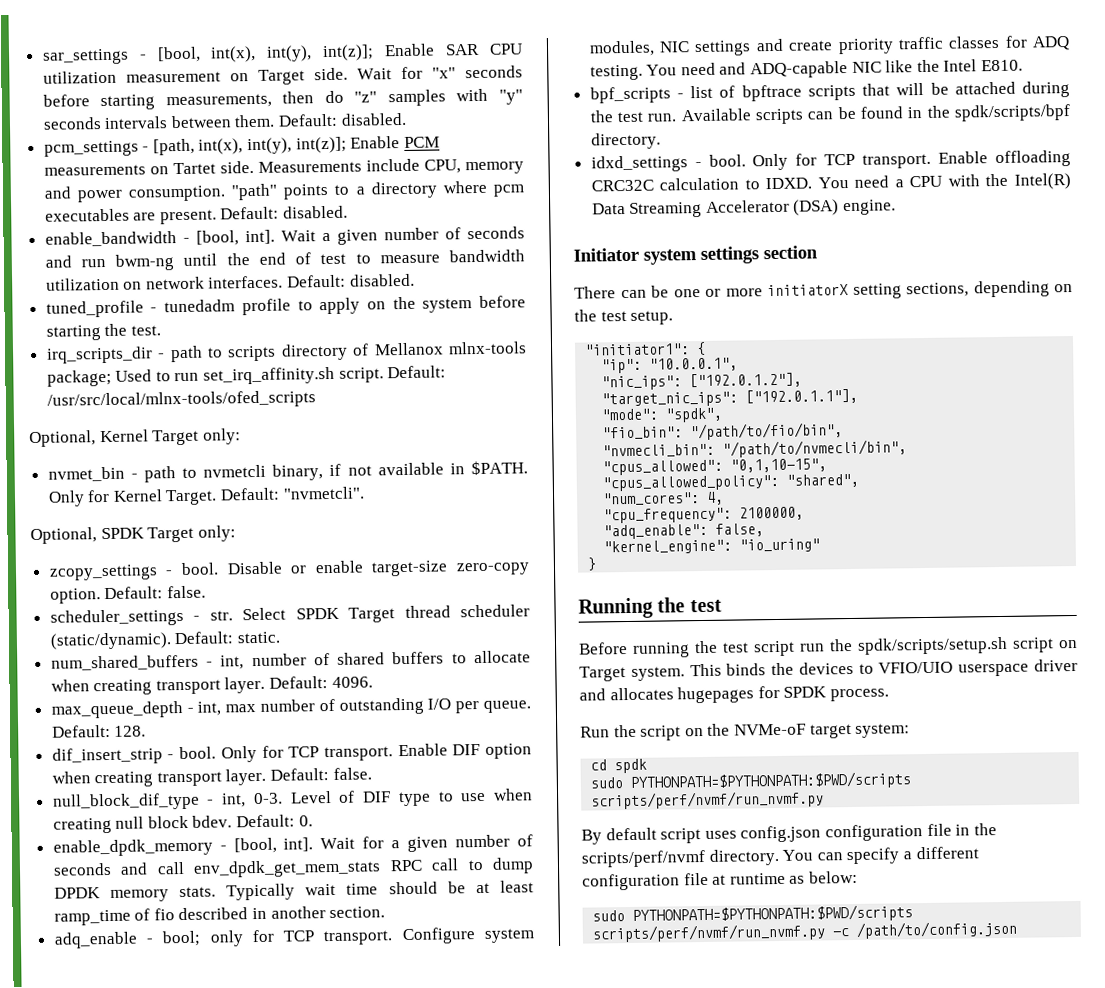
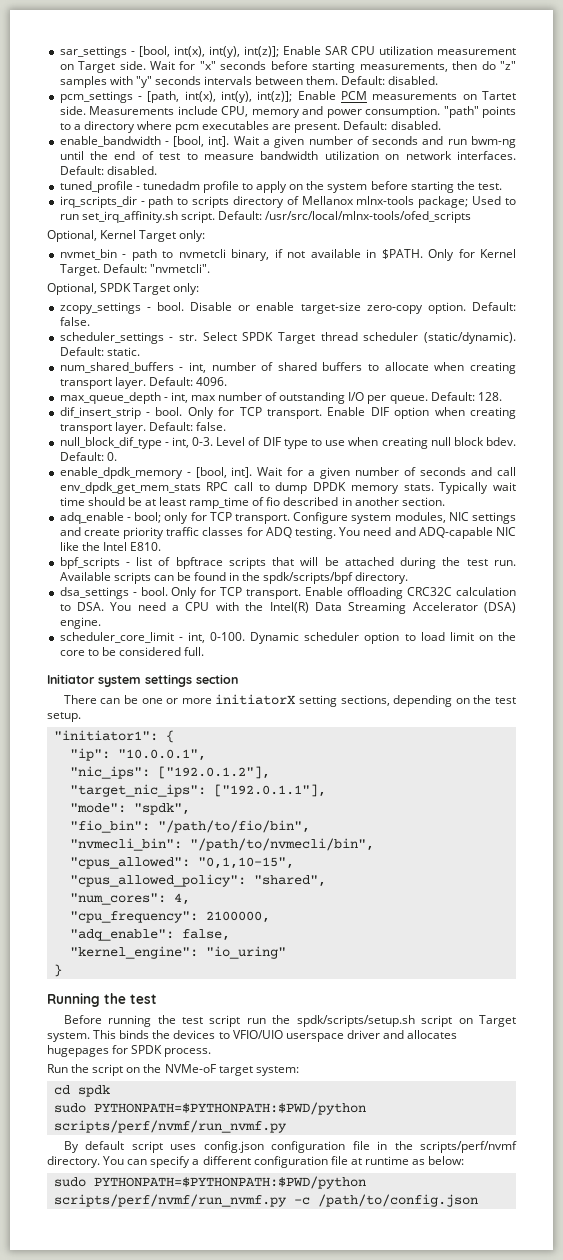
[590,155,688,173] idxd_settings -> [59,587,129,599] dsa_settings
[765,177,813,190] IDXD. -> [77,602,105,611] DSA.
(897, 207) none -> [59,632,516,644] [59,647,205,656] // scheduler_core_limit - int, 0-100. Dynamic scheduler option to load limit on the core to be considered full.
[630,771,912,791] PYTHONPATH=$PYTHONPATH:$PWD/scripts -> [93,1102,366,1115] PYTHONPATH=$PYTHONPATH:$PWD/python
[632,904,914,924] PYTHONPATH=$PYTHONPATH:$PWD/scripts -> [93,1176,366,1189] PYTHONPATH=$PYTHONPATH:$PWD/python

